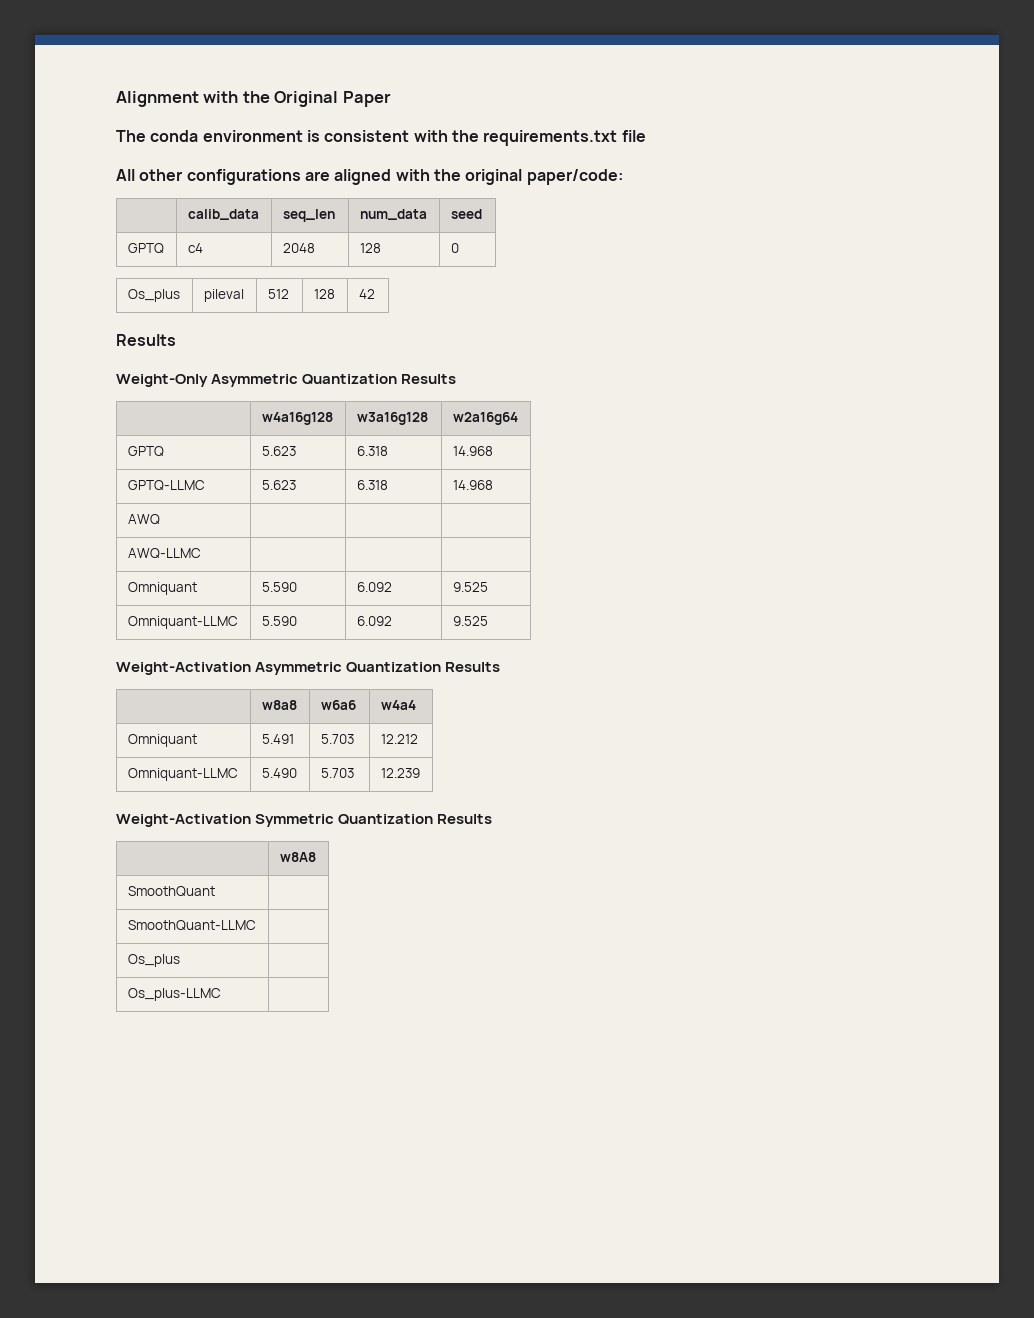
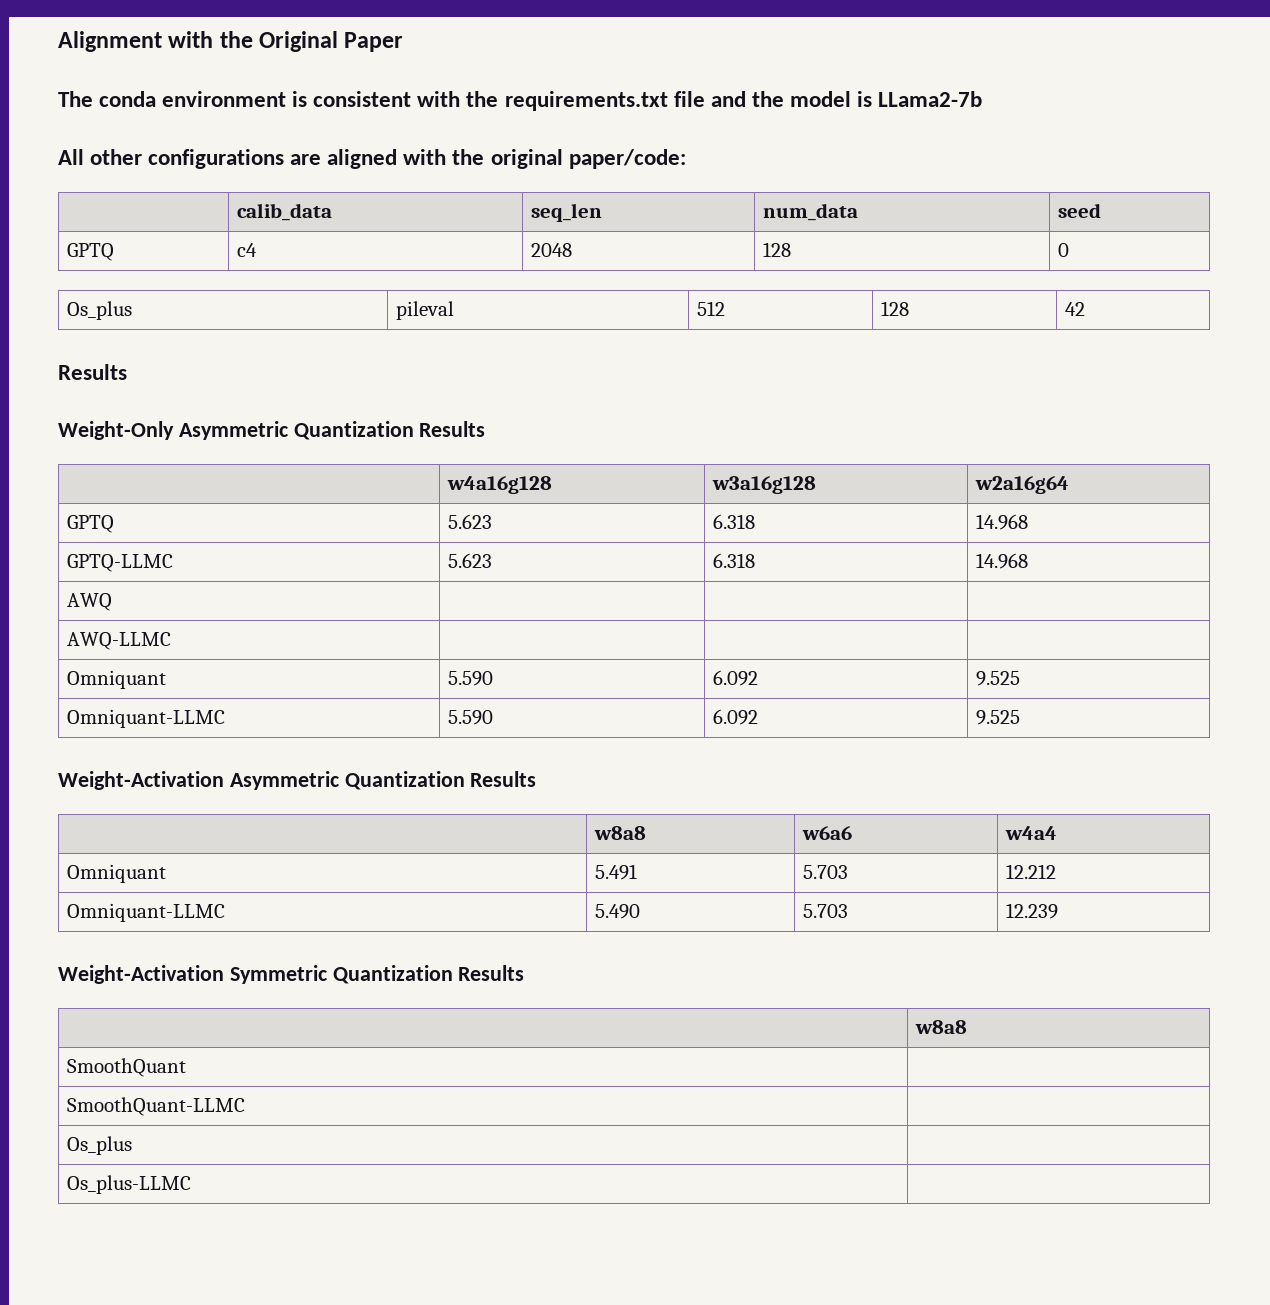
(646, 136) none -> [710,91,982,107] and the model is LLama2-7b
[279,852,316,862] w8A8 -> [914,1020,967,1034] w8a8

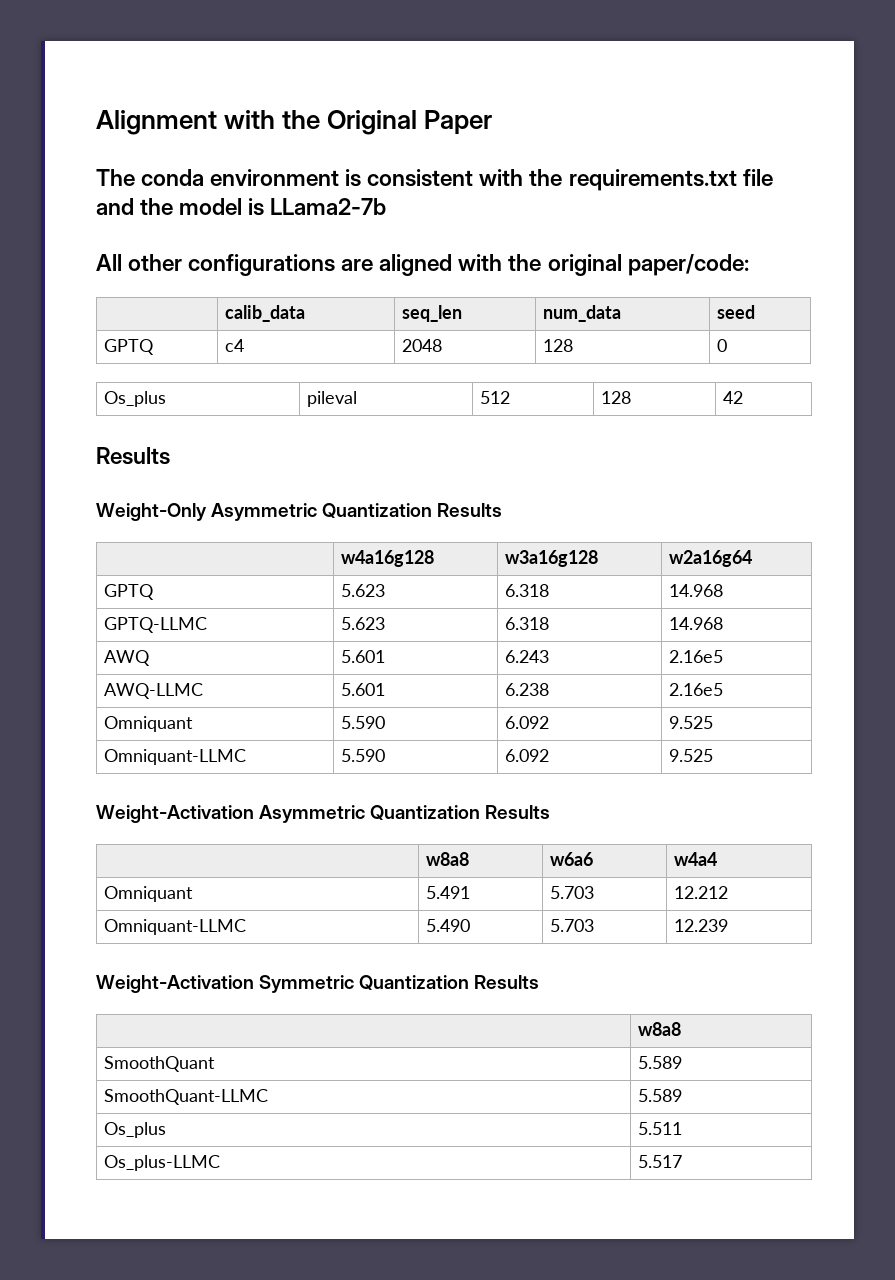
[66,632,171,650] | | // AWQ-LLMC | | | -> [341,650,386,663] [505,650,550,663] [669,650,724,663] [104,683,204,699] [341,683,386,696] [505,683,550,696] [669,683,724,696] 5.601 | 6.243 | 2.16e5 // AWQ-LLMC | 5.601 | 6.238 | 2.16e5
(186, 1067) none -> [638,1056,683,1069] 5.589
[66,1136,132,1155] // Os_plus | -> [638,1089,683,1102] [104,1122,167,1138] [638,1122,683,1135] 5.589 // Os_plus | 5.511
(191, 1184) none -> [638,1155,683,1168] 5.517

